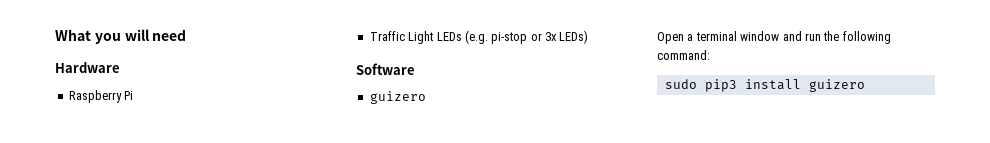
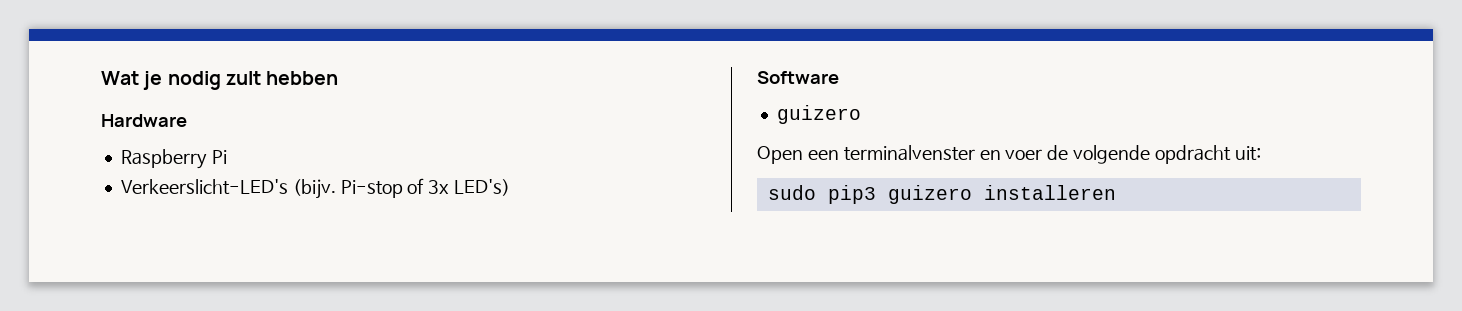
[55,29,187,44] [55,62,120,73] [68,90,134,103] [369,30,589,44] [356,63,415,75] [369,91,426,104] [657,31,891,44] [657,50,710,60] What you will need // Hardware // Raspberry Pi // Traffic Light LEDs (e.g. pi-stop or 3x LEDs) // Software // guizero // Open a terminal window and run the following command: -> [101,71,339,90] [101,114,187,127] [120,149,227,169] [120,178,511,199] [757,71,839,84] [776,105,861,124] [757,145,1261,164] Wat je nodig zult hebben // Hardware // Raspberry Pi // Verkeerslicht-LED's (bijv. Pi-stop of 3x LED's) // Software // guizero // Open een terminalvenster en voer de volgende opdracht uit:
[744,79,865,92] install guizero -> [887,185,1116,204] guizero installeren

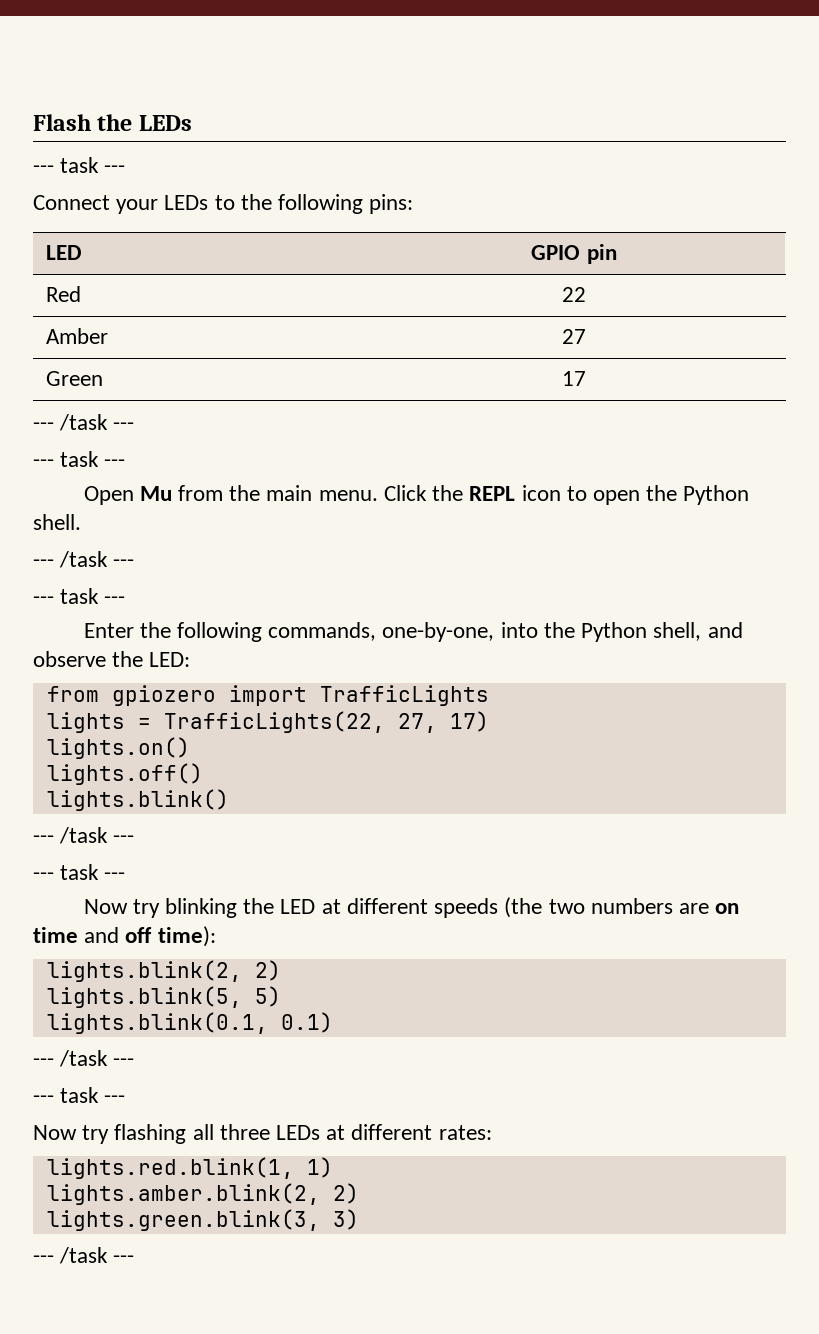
[101,71,339,90] [101,114,187,127] [120,149,227,169] [120,178,511,199] [757,71,839,84] [776,105,861,124] [757,145,1261,164] [767,185,1116,204] Wat je nodig zult hebben // Hardware // Raspberry Pi // Verkeerslicht-LED's (bijv. Pi-stop of 3x LED's) // Software // guizero // Open een terminalvenster en voer de volgende opdracht uit: // sudo pip3 guizero installeren -> [33,114,192,131] [33,157,126,173] [33,194,414,214] [45,245,82,260] [531,244,617,264] [45,286,81,302] [562,287,586,302] [45,328,108,344] [562,329,586,344] [45,371,103,386] [562,371,586,386] [33,414,135,431] [33,451,126,467] [83,485,750,505] [33,514,81,530] [33,551,135,568] [33,588,126,604] [83,622,743,642] [33,651,191,667] [46,685,489,706] [46,711,489,733] [46,737,190,759] [46,763,203,785] [46,789,229,811] [33,827,135,844] [33,864,126,880] [83,897,740,918] [33,926,216,947] [46,960,281,982] [46,986,281,1008] [46,1012,333,1034] [33,1050,135,1067] [33,1087,126,1103] [33,1124,492,1144] [46,1157,333,1179] [46,1183,359,1205] [46,1209,359,1231] [33,1247,135,1264] Flash the LEDs // --- task --- // Connect your LEDs to the following pins: // LED | GPIO pin // Red | 22 // Amber | 27 // Green | 17 // --- /task --- // --- task --- // Open Mu from the main menu. Click the REPL icon to open the Python shell. // --- /task --- // --- task --- // Enter the following commands, one-by-one, into the Python shell, and observe the LED: // from gpiozero import TrafficLights // lights = TrafficLights(22, 27, 17) // lights.on() // lights.off() // lights.blink() // --- /task --- // --- task --- // Now try blinking the LED at different speeds (the two numbers are on time and off time): // lights.blink(2, 2) // lights.blink(5, 5) // lights.blink(0.1, 0.1) // --- /task --- // --- task --- // Now try flashing all three LEDs at different rates: // lights.red.blink(1, 1) // lights.amber.blink(2, 2) // lights.green.blink(3, 3) // --- /task ---

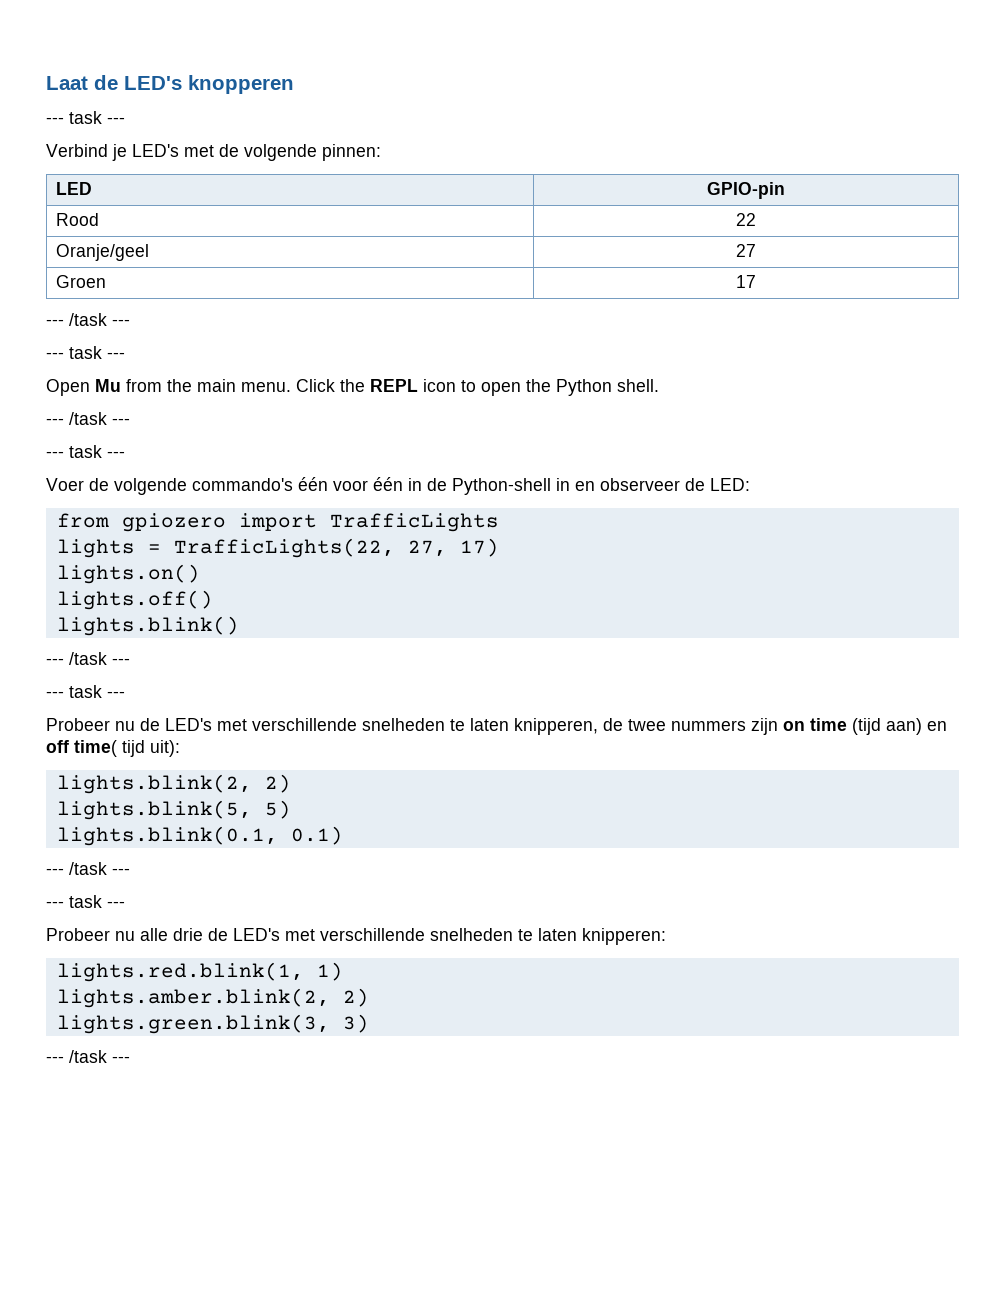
[33,114,192,131] [33,157,126,173] [33,194,414,214] [45,245,82,260] [531,244,617,264] [45,286,81,302] Flash the LEDs // --- task --- // Connect your LEDs to the following pins: // LED | GPIO pin // Red -> [46,75,294,94] [46,111,125,124] [46,144,381,161] [56,182,93,195] [707,182,785,199] [56,213,100,226] Laat de LED's knopperen // --- task --- // Verbind je LED's met de volgende pinnen: // LED | GPIO-pin // Rood
[45,328,108,344] Amber -> [56,244,150,261] Oranje/geel
[45,371,103,386] Green -> [56,275,107,288] Groen
[83,622,743,642] [33,651,144,667] Enter the following commands, one-by-one, into the Python shell, and observe the -> [46,477,705,495] Voer de volgende commando's één voor één in de Python-shell in en observeer de
[83,897,740,918] [33,926,216,947] Now try blinking the LED at different speeds (the two numbers are on time and off time): -> [46,718,947,735] [46,740,180,757] Probeer nu de LED's met verschillende snelheden te laten knipperen, de twee nummers zijn on time (tijd aan) en off time( tijd uit):
[33,1124,492,1144] Now try flashing all three LEDs at different rates: -> [46,928,666,945] Probeer nu alle drie de LED's met verschillende snelheden te laten knipperen:

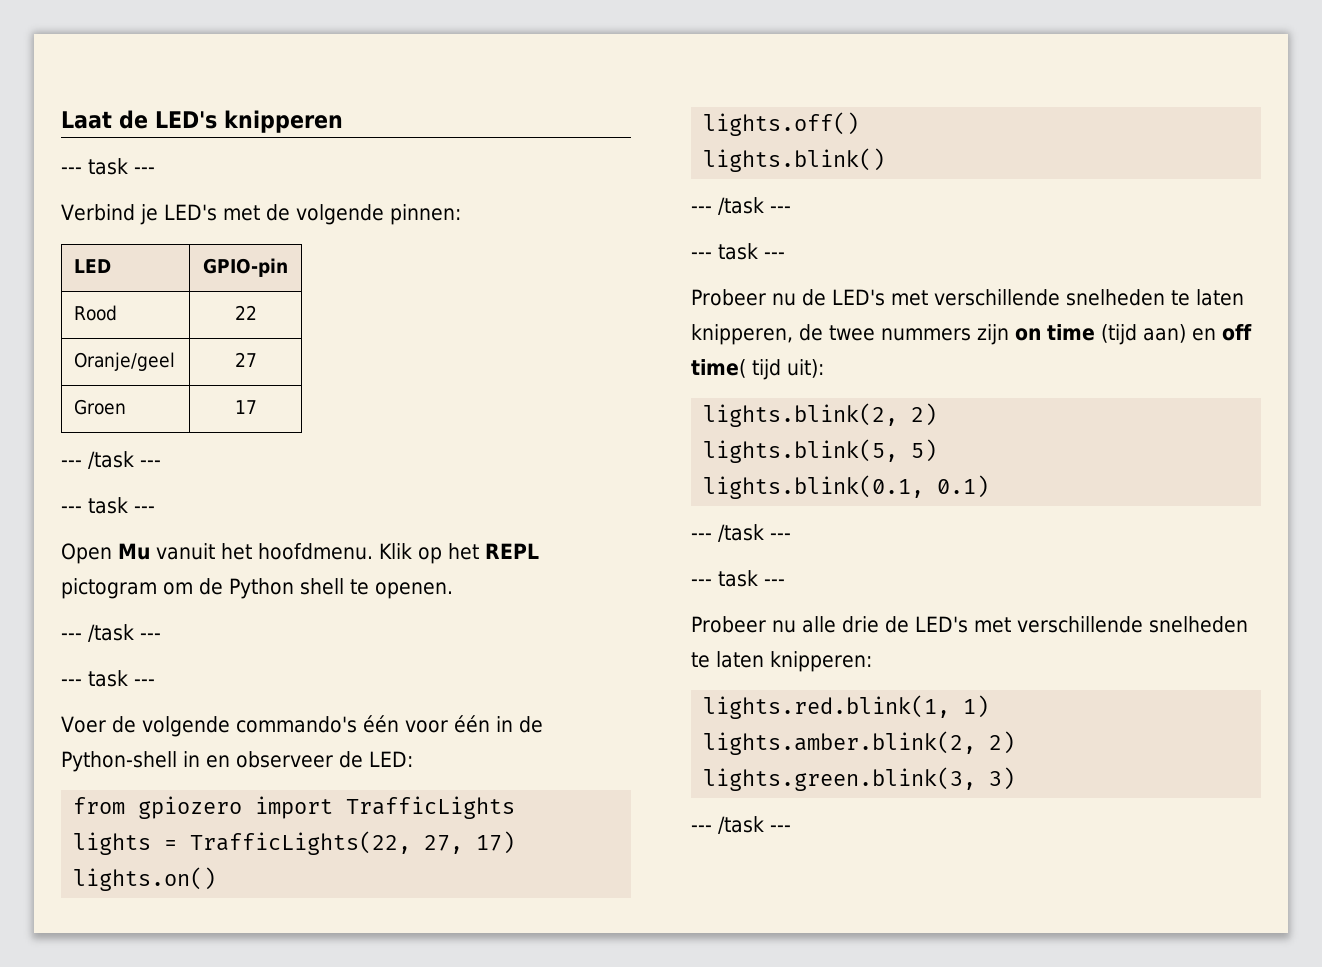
[188,75,294,94] knopperen -> [224,110,343,133] knipperen
[126,379,659,396] from the main menu. Click the REPL icon to open the Python shell. -> [156,543,539,564] [61,578,453,599] vanuit het hoofdmenu. Klik op het REPL pictogram om de Python shell te openen.

